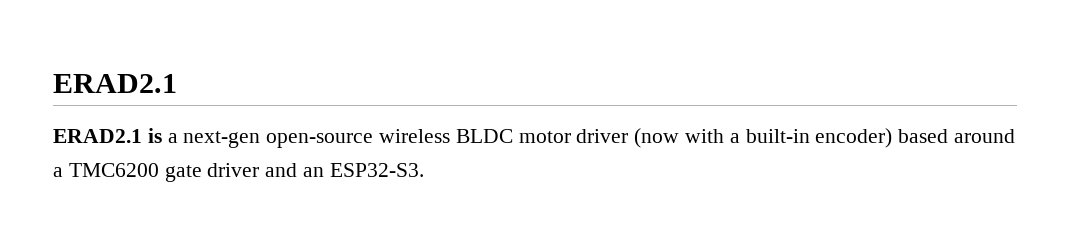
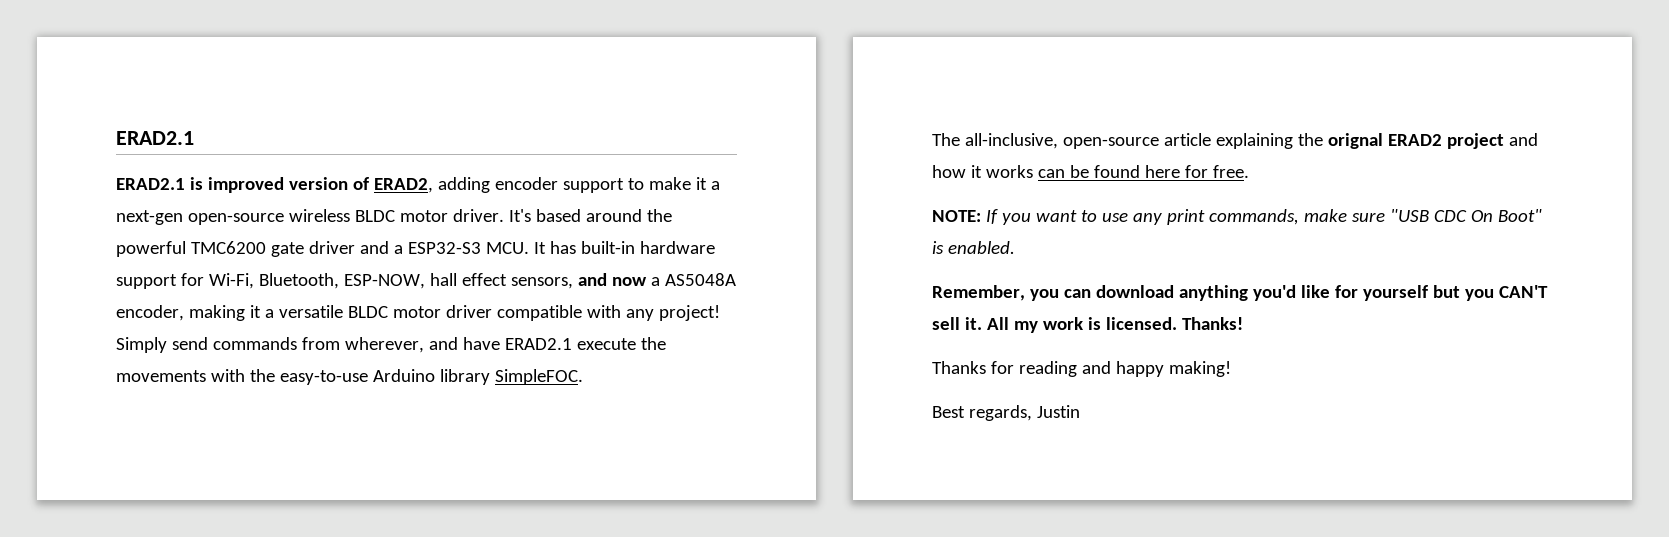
(162, 135) none -> [207,177,707,193] improved version of ERAD2, adding encoder support to make it
[576,128,1016,148] [53,163,424,182] driver (now with a built-in encoder) based around a TMC6200 gate driver and an ESP32-S3. -> [452,209,672,222] [116,241,715,257] [116,273,736,289] [116,305,720,321] [116,337,666,353] [116,369,583,385] [932,133,1538,149] [932,165,1249,178] [932,209,1542,225] [932,241,1015,254] [932,285,1548,301] [932,317,1243,333] [932,361,1231,377] [932,405,1080,421] driver. It's based around the powerful TMC6200 gate driver and a ESP32-S3 MCU. It has built-in hardware support for Wi-Fi, Bluetooth, ESP-NOW, hall effect sensors, and now a AS5048A encoder, making it a versatile BLDC motor driver compatible with any project! Simply send commands from wherever, and have ERAD2.1 execute the movements with the easy-to-use Arduino library SimpleFOC. // The all-inclusive, open-source article explaining the orignal ERAD2 project and how it works can be found here for free. // NOTE: If you want to use any print commands, make sure "USB CDC On Boot" is enabled. // Remember, you can download anything you'd like for yourself but you CAN'T sell it. All my work is licensed. Thanks! // Thanks for reading and happy making! // Best regards, Justin

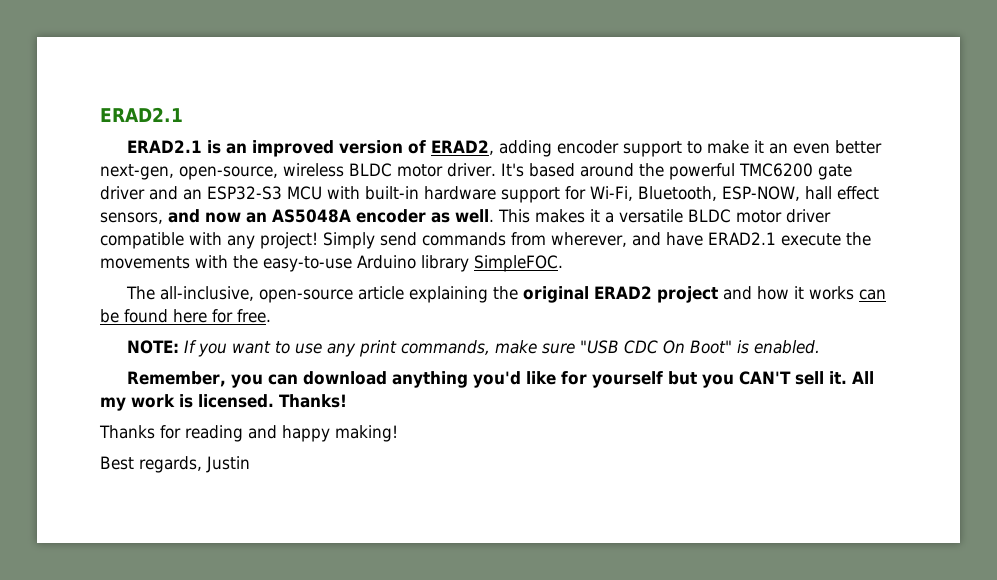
(203, 183) none -> [226,143,248,154] an
[710,181,720,190] [116,210,284,225] a next-gen open-source -> [769,140,883,154] [100,164,278,180] an even better next-gen, open-source,
[393,241,576,254] a ESP32-S3 MCU. It has -> [183,186,360,200] an ESP32-S3 MCU with
[650,273,736,286] [116,305,245,321] a AS5048A encoder, making -> [246,209,585,223] an AS5048A encoder as well. This makes
[1327,133,1383,149] orignal -> [523,286,590,303] original

